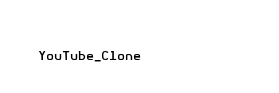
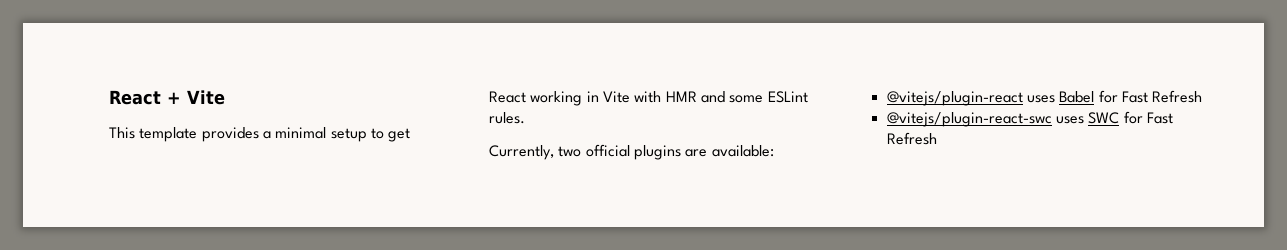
[38,51,141,62] YouTube_Clone -> [109,90,225,105] [109,127,411,142] [489,91,808,106] [489,112,525,124] [489,144,774,160] [886,90,1203,106] [886,111,1173,127] [886,132,937,145] React + Vite // This template provides a minimal setup to get React working in Vite with HMR and some ESLint rules. // Currently, two official plugins are available: // @vitejs/plugin-react uses Babel for Fast Refresh // @vitejs/plugin-react-swc uses SWC for Fast Refresh

